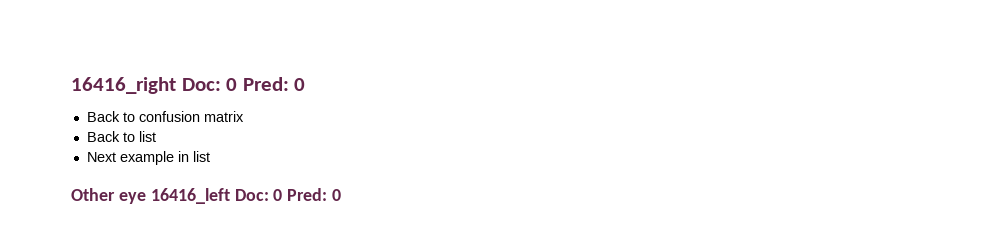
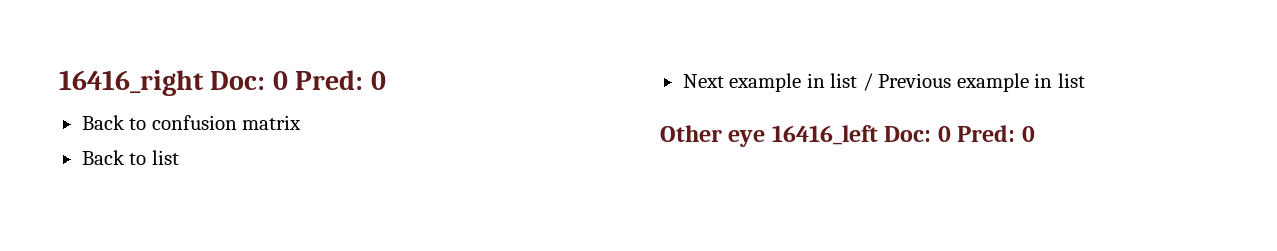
(210, 156) none -> [862,73,1085,92] / Previous example in list

